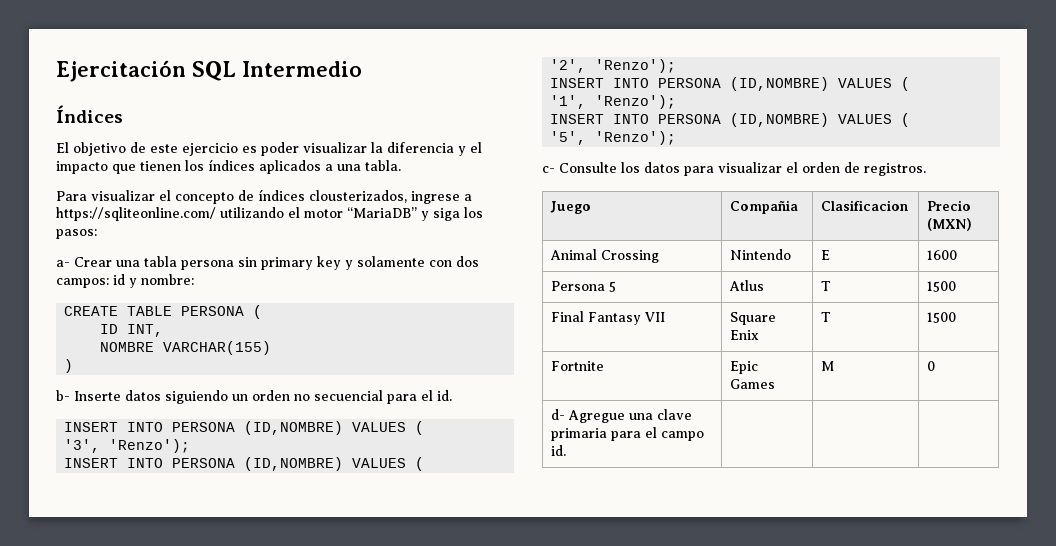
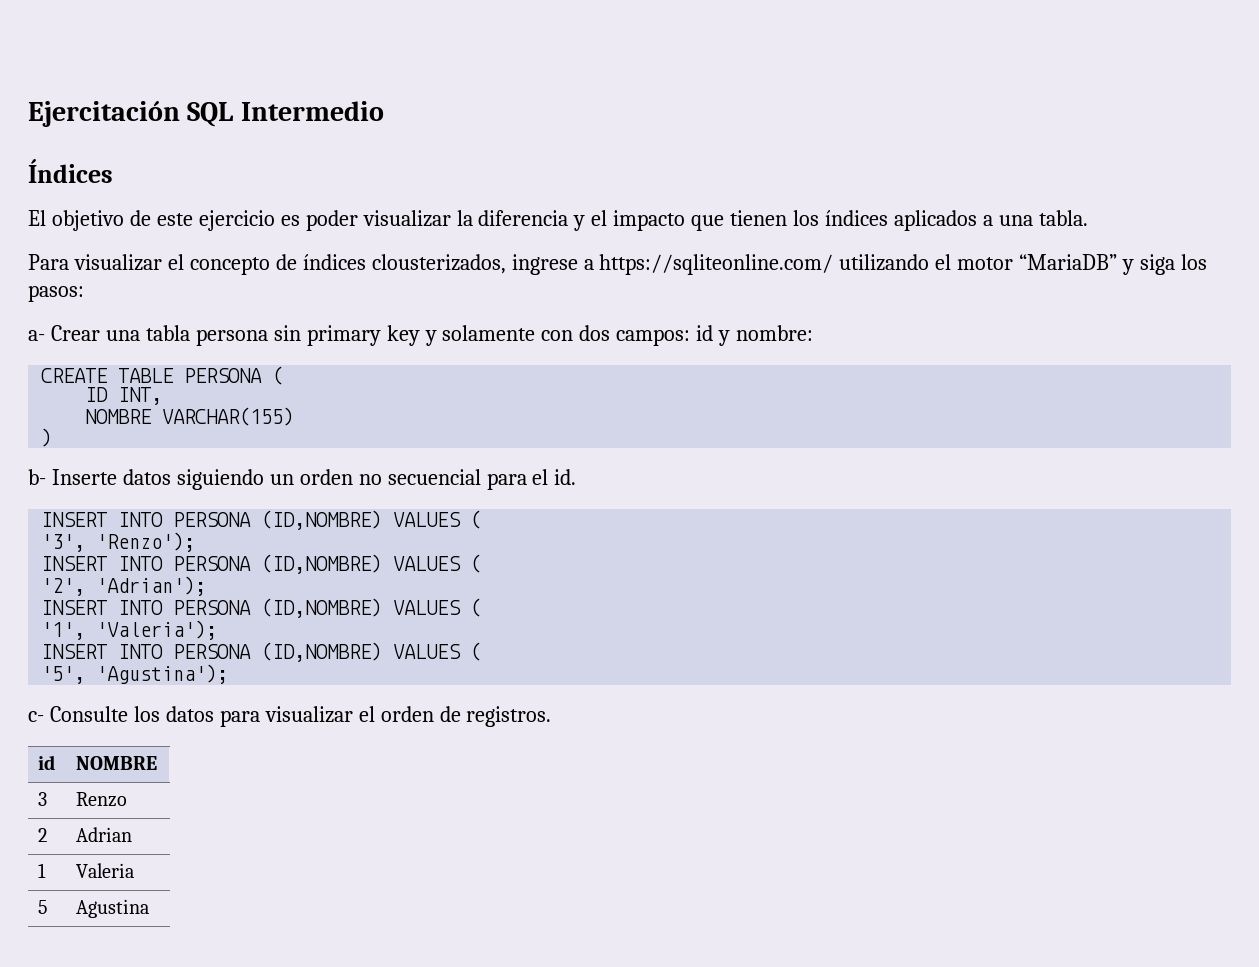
[595,59,677,73] 'Renzo'); -> [96,576,207,596] 'Adrian');
[595,95,677,109] 'Renzo'); -> [96,620,218,640] 'Valeria');
[595,131,677,145] 'Renzo'); -> [96,664,229,684] 'Agustina');
[550,201,592,214] [730,200,799,214] [821,200,909,211] [927,200,972,211] [927,218,973,231] [550,249,660,263] [730,249,792,260] [821,250,831,260] [927,250,958,260] [551,281,617,292] [729,280,765,291] [821,281,832,291] [927,281,957,292] [551,311,666,325] [730,312,777,325] [730,330,760,340] [821,312,832,322] [927,312,957,323] [551,361,605,371] [730,361,759,374] [730,379,776,389] [821,361,835,371] [927,361,936,371] [551,409,693,423] [551,427,705,441] [551,445,567,456] Juego | Compañia | Clasificacion | Precio (MXN) // Animal Crossing | Nintendo | E | 1600 // Persona 5 | Atlus | T | 1500 // Final Fantasy VII | Square Enix | T | 1500 // Fortnite | Epic Games | M | 0 // d- Agregue una clave primaria para el campo id. | | | -> [38,755,56,770] [76,756,158,770] [38,792,48,806] [76,792,128,807] [38,828,48,842] [76,827,133,842] [38,863,47,878] [76,863,135,878] [38,900,49,914] [76,899,150,918] id | NOMBRE // 3 | Renzo // 2 | Adrian // 1 | Valeria // 5 | Agustina

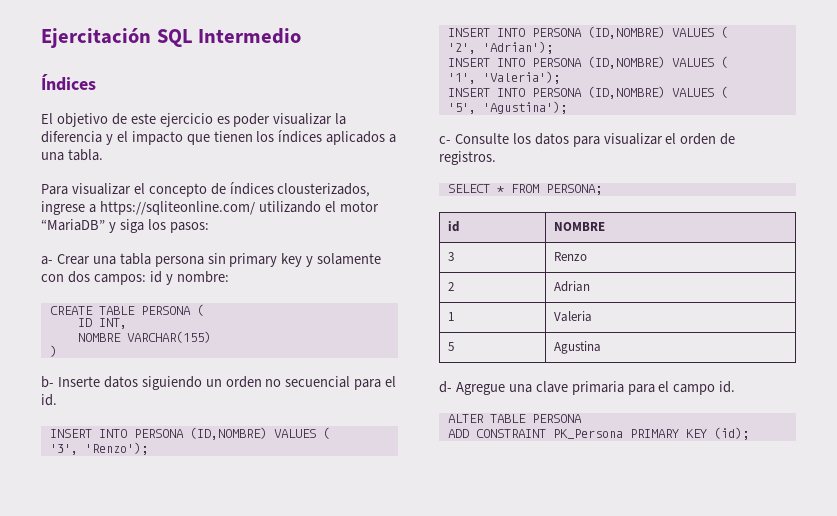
(552, 716) none -> [447,184,602,195] // SELECT * FROM PERSONA;
(150, 908) none -> [439,381,736,395] [447,414,582,423] [447,427,749,440] // d- Agregue una clave primaria para el campo id. // ALTER TABLE PERSONA // ADD CONSTRAINT PK_Persona PRIMARY KEY (id);

